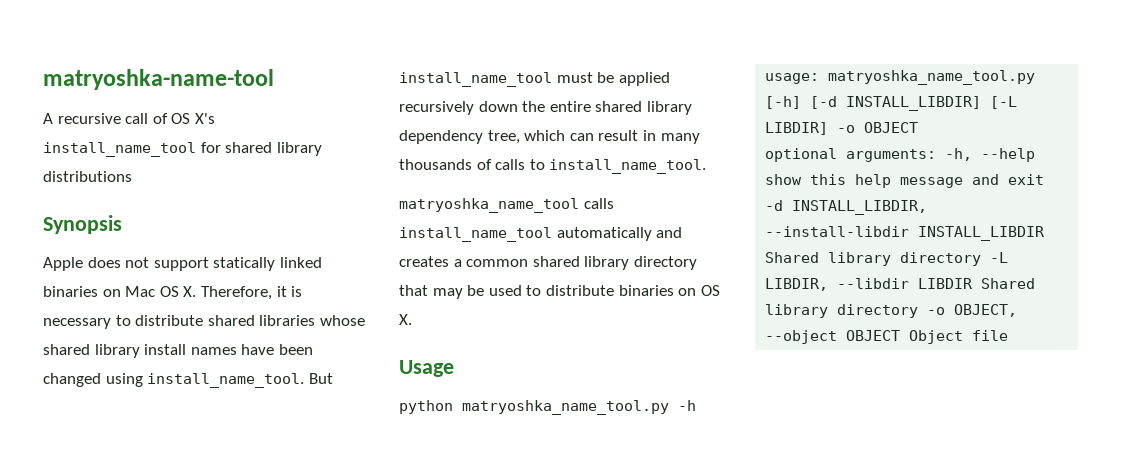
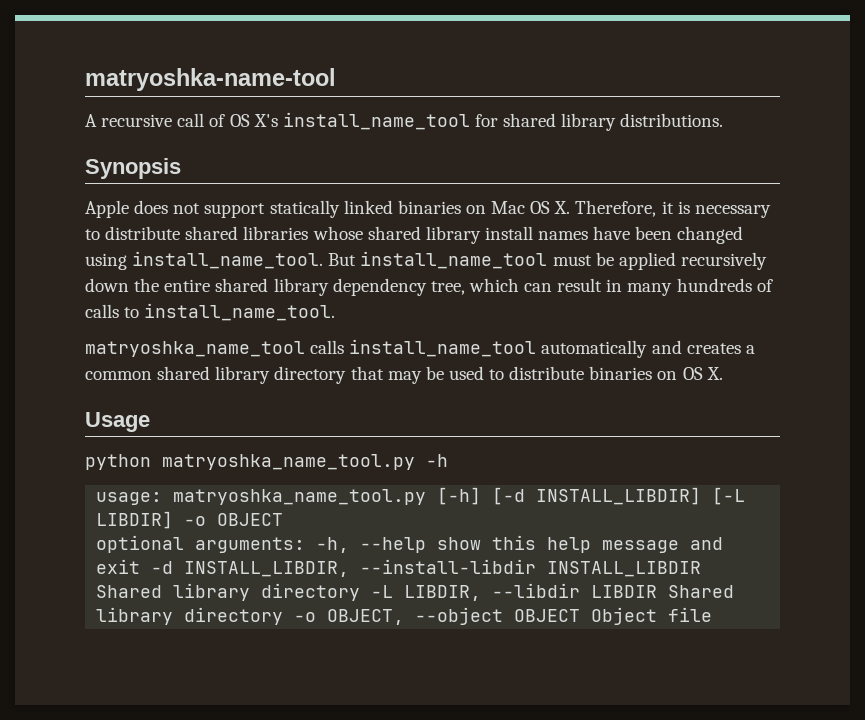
[43,171,132,182] distributions -> [620,113,724,127] distributions.
[399,159,472,170] thousands -> [676,278,752,292] hundreds

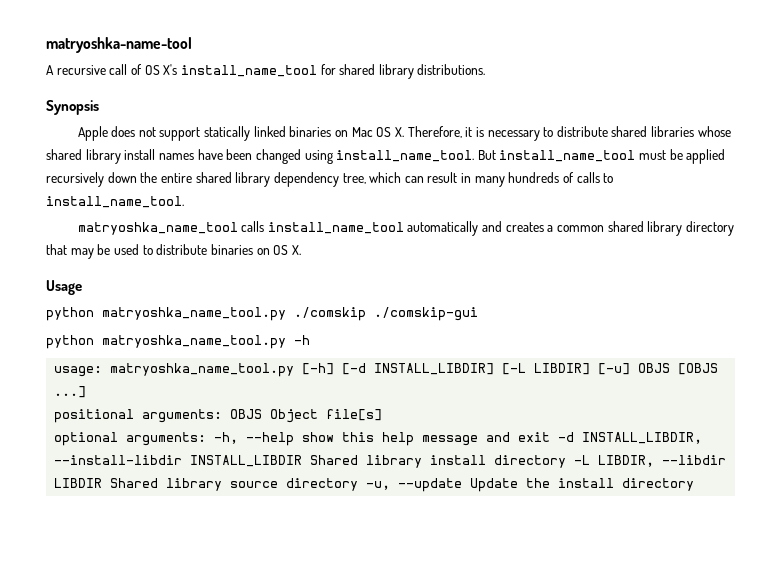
(150, 422) none -> [46,307,478,321] // python matryoshka_name_tool.py ./comskip ./comskip-gui
[184,513,284,526] -o OBJECT -> [598,363,719,375] [54,386,87,398] [54,409,383,423] [-u] OBJS [OBJS ...] // positional arguments: OBJS Object file[s]
(251, 592) none -> [430,455,487,465] install
[184,607,713,625] directory -o OBJECT, --object OBJECT Object file -> [230,478,695,492] source directory -u, --update Update the install directory

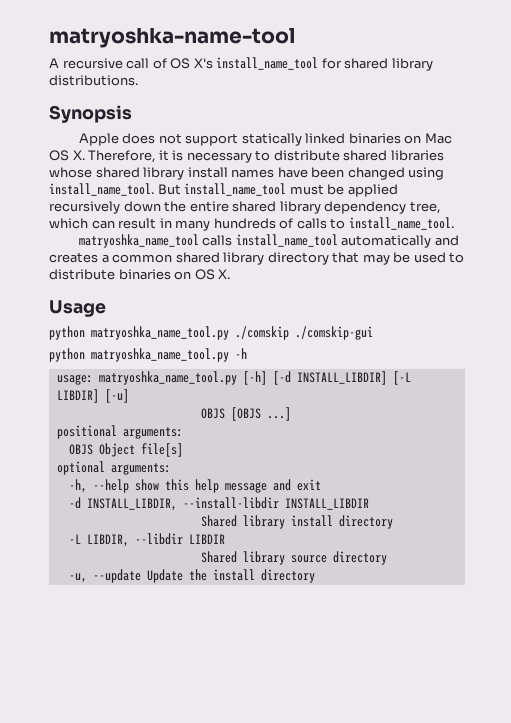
(631, 369) none -> (129, 396) //
(223, 416) none -> (183, 433) //
(207, 439) none -> (171, 469) //
(551, 437) none -> (321, 485) //
(303, 461) none -> (369, 504) //
(567, 461) none -> (393, 522) //
(103, 483) none -> (225, 539) //
(359, 484) none -> (387, 558) //

